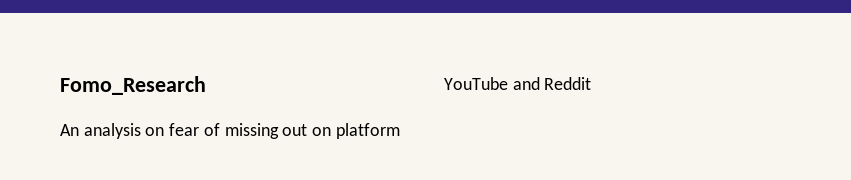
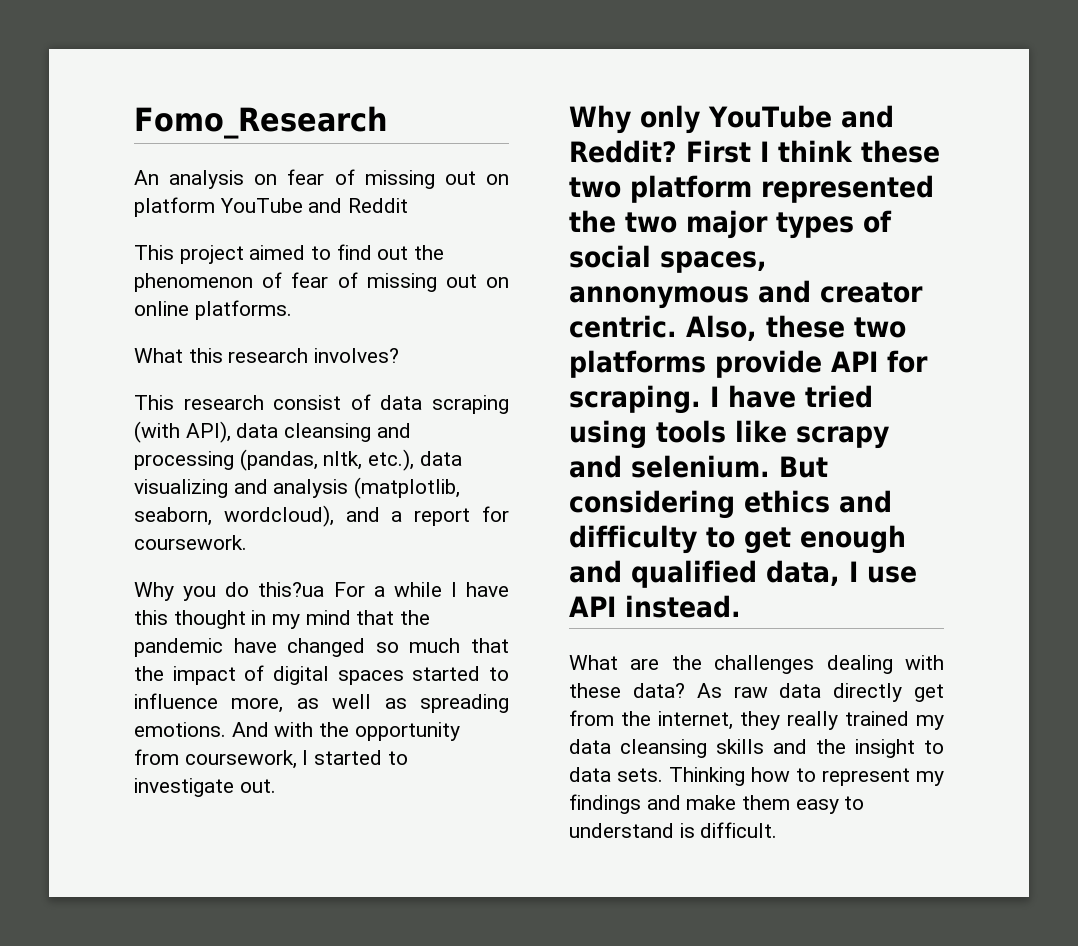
(592, 83) none -> [134,244,445,264] [134,272,509,292] [134,300,292,320] [134,348,400,363] [134,394,509,414] [134,421,411,443] [134,449,462,471] [134,477,461,499] [134,505,509,527] [134,535,247,550] [134,582,509,601] [134,610,431,629] [134,638,509,657] [134,665,509,685] [134,693,509,713] [134,722,460,741] [134,749,408,769] [134,778,276,797] [569,105,894,134] [569,140,940,163] [569,175,934,203] [569,210,892,239] [569,245,767,273] [569,280,923,309] [569,315,906,341] [569,350,928,378] [569,385,873,414] [569,420,889,449] [569,455,828,478] [569,490,892,519] [569,525,906,554] [569,560,917,588] [569,595,741,618] [569,655,944,674] [569,683,944,702] [569,710,944,730] [569,739,944,758] [569,767,944,786] [569,794,865,814] [569,822,778,838] // This project aimed to find out the phenomenon of fear of missing out on online platforms. // What this research involves? // This research consist of data scraping (with API), data cleansing and processing (pandas, nltk, etc.), data visualizing and analysis (matplotlib, seaborn, wordcloud), and a report for coursework. // Why you do this?ua For a while I have this thought in my mind that the pandemic have changed so much that the impact of digital spaces started to influence more, as well as spreading emotions. And with the opportunity from coursework, I started to investigate out. // Why only YouTube and Reddit? First I think these two platform represented the two major types of social spaces, annonymous and creator centric. Also, these two platforms provide API for scraping. I have tried using tools like scrapy and selenium. But considering ethics and difficulty to get enough and qualified data, I use API instead. // What are the challenges dealing with these data? As raw data directly get from the internet, they really trained my data cleansing skills and the insight to data sets. Thinking how to represent my findings and make them easy to understand is difficult.

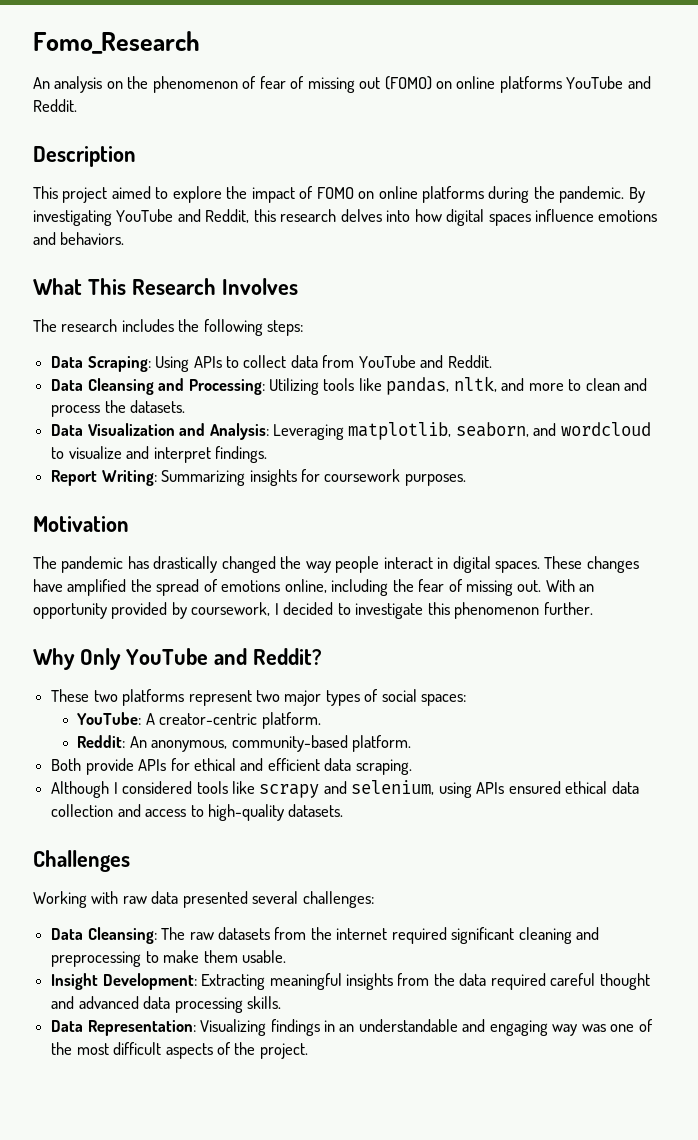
[287,169,509,189] [134,197,409,217] [134,244,409,264] fear of missing out on platform YouTube and Reddit // This project aimed to find out -> (123, 85) none
[486,277,509,288] [134,300,292,320] [134,348,400,363] [134,394,509,414] [134,421,411,443] [134,449,462,471] [134,477,461,499] [134,505,509,527] [134,535,247,550] [134,582,509,601] [134,610,431,629] [134,638,509,657] [134,665,509,685] [134,693,509,713] [134,722,460,741] [134,749,179,765] on online platforms. // What this research involves? // This research consist of data scraping (with API), data cleansing and processing (pandas, nltk, etc.), data visualizing and analysis (matplotlib, seaborn, wordcloud), and a report for coursework. // Why you do this?ua For a while I have this thought in my mind that the pandemic have changed so much that the impact of digital spaces started to influence more, as well as spreading emotions. And with the opportunity from -> [384,76,651,93] [33,99,77,112] [33,146,136,167] [33,186,645,203] [33,209,658,226] [33,232,125,245] [33,278,298,295] [33,319,304,336] [51,355,492,372] [51,376,648,395] [51,400,186,417] [51,422,651,440] [51,446,267,463] [51,469,466,486] [33,516,129,532] [33,556,639,573] [33,579,595,596] [33,602,187,619] (FOMO) on online platforms YouTube and Reddit. // Description // This project aimed to explore the impact of FOMO on online platforms during the pandemic. By investigating YouTube and Reddit, this research delves into how digital spaces influence emotions and behaviors. // What This Research Involves // The research includes the following steps: // Data Scraping: Using APIs to collect data from YouTube and Reddit. // Data Cleansing and Processing: Utilizing tools like pandas, nltk, and more to clean and process the datasets. // Data Visualization and Analysis: Leveraging matplotlib, seaborn, and wordcloud to visualize and interpret findings. // Report Writing: Summarizing insights for coursework purposes. // Motivation // The pandemic has drastically changed the way people interact in digital spaces. These changes have amplified the spread of emotions online, including the fear of missing out. With an opportunity provided by
[314,750,383,765] started -> [283,602,334,615] decided
[239,779,276,793] [569,105,700,134] out. // Why only -> [427,602,593,619] [33,648,121,670] this phenomenon further. // Why Only
[686,140,940,163] [569,175,934,203] [569,210,616,233] First I think these two platform represented the -> [51,689,252,706] // These two platforms represent
[660,251,767,273] [569,280,923,309] [569,315,906,341] [569,350,928,378] [569,385,873,414] [569,420,889,449] [569,455,828,478] [569,490,892,519] [569,525,906,554] [569,560,917,588] [569,595,741,618] [569,655,944,674] [569,683,944,702] [569,710,944,730] [569,739,944,758] [569,767,944,786] [569,794,865,814] [569,822,778,838] spaces, annonymous and creator centric. Also, these two platforms provide API for scraping. I have tried using tools like scrapy and selenium. But considering ethics and difficulty to get enough and qualified data, I use API instead. // What are the challenges dealing with these data? As raw data directly get from the internet, they really trained my data cleansing skills and the insight to data sets. Thinking how to represent my findings and make them easy to understand is difficult. -> [421,694,467,706] [77,712,321,729] [77,735,412,752] [51,758,412,775] [51,780,639,798] [51,804,344,821] [33,850,130,872] [33,891,374,908] [51,927,600,944] [51,950,286,967] [51,973,650,990] [51,996,281,1013] [51,1019,653,1036] [51,1042,308,1059] spaces: // YouTube: A creator-centric platform. // Reddit: An anonymous, community-based platform. // Both provide APIs for ethical and efficient data scraping. // Although I considered tools like scrapy and selenium, using APIs ensured ethical data collection and access to high-quality datasets. // Challenges // Working with raw data presented several challenges: // Data Cleansing: The raw datasets from the internet required significant cleaning and preprocessing to make them usable. // Insight Development: Extracting meaningful insights from the data required careful thought and advanced data processing skills. // Data Representation: Visualizing findings in an understandable and engaging way was one of the most difficult aspects of the project.

